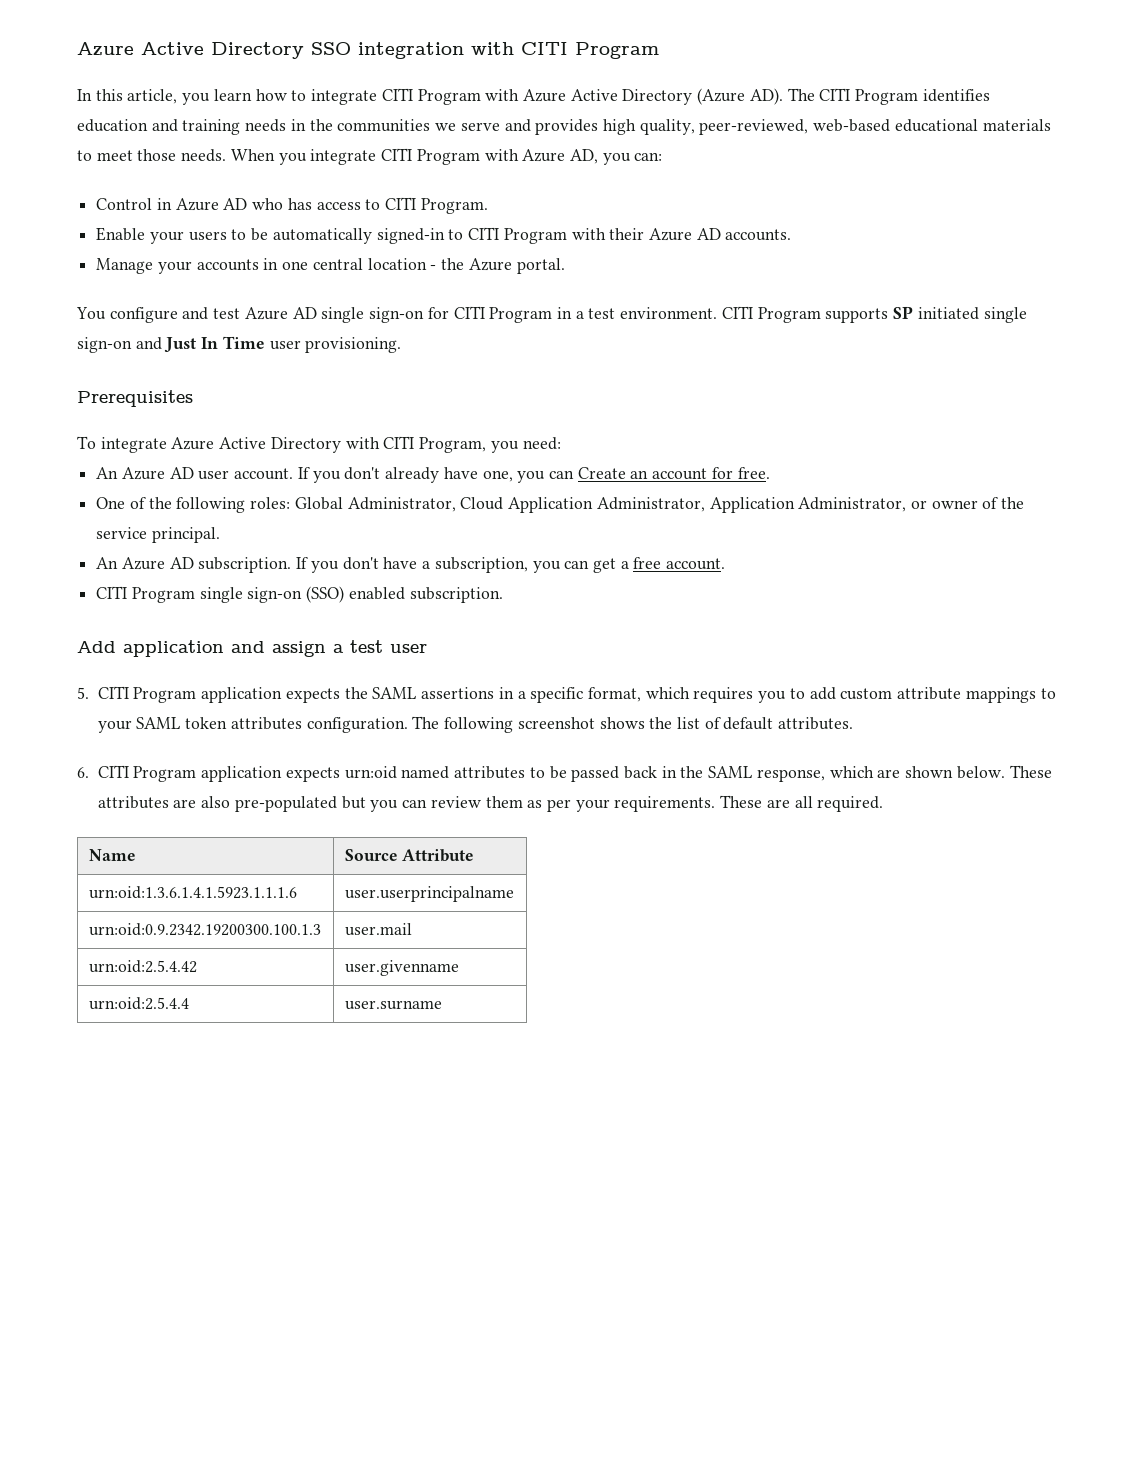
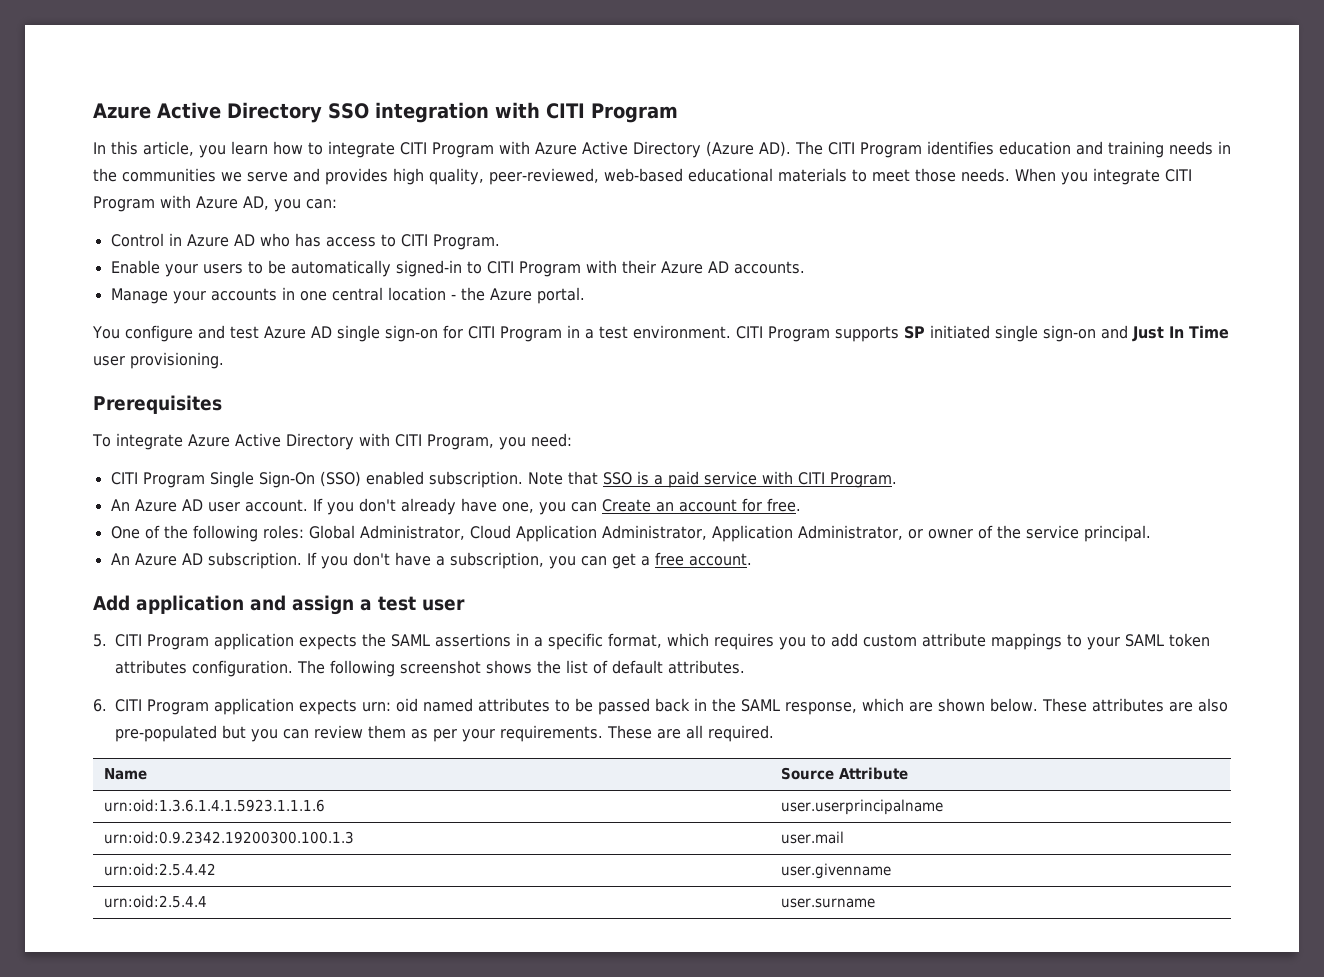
(561, 443) none -> [110,471,897,488] // CITI Program Single Sign-On (SSO) enabled subscription. Note that SSO is a paid service with CITI Program.
[96,586,503,603] // CITI Program single sign-on (SSO) enabled subscription. -> (752, 559) none
[344,766,397,779] urn:oid -> [362,698,418,712] urn: oid

